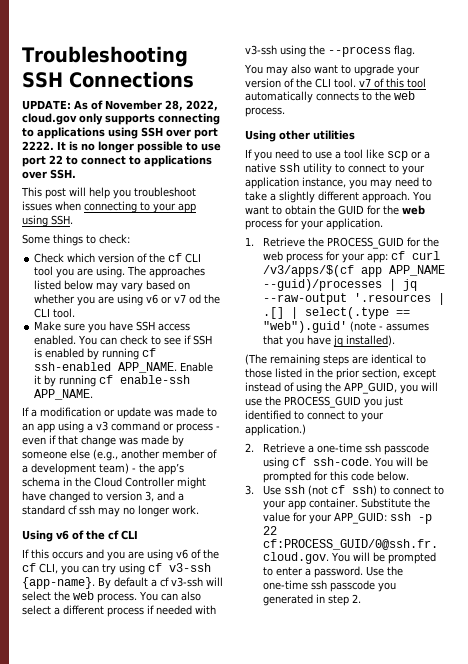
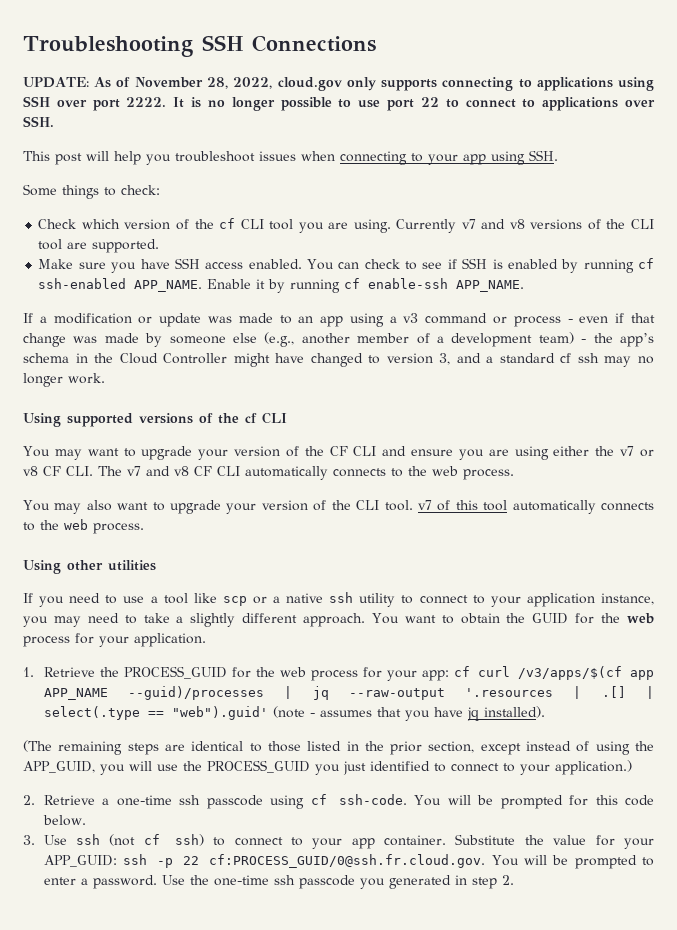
[127,266,206,278] [34,280,191,292] [34,294,221,306] [34,308,76,318] The approaches listed below may vary based on whether you are using v6 or v7 od the CLI tool. -> [396,219,655,233] [38,239,160,253] Currently v7 and v8 versions of the CLI tool are supported.
[56,530,69,540] v6 -> [67,413,193,427] supported versions
[22,549,219,561] [22,563,211,575] [22,577,223,589] [22,591,201,603] [22,605,216,617] [245,45,415,57] If this occurs and you are using v6 of the cf CLI, you can try using cf v3-ssh {app-name}. By default a cf v3-ssh will select the web process. You can also select a different process if needed with v3-ssh using the --process flag. -> [23,446,655,460] [23,466,514,480] You may want to upgrade your version of the CF CLI and ensure you are using either the v7 or v8 CF CLI. The v7 and v8 CF CLI automatically connects to the web process.

